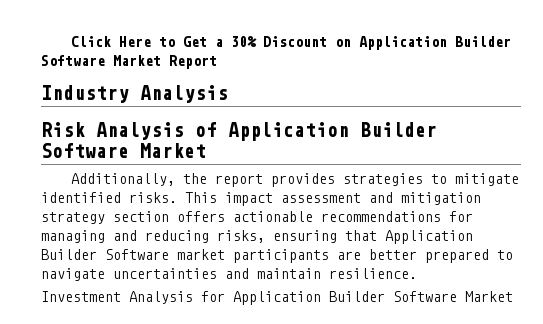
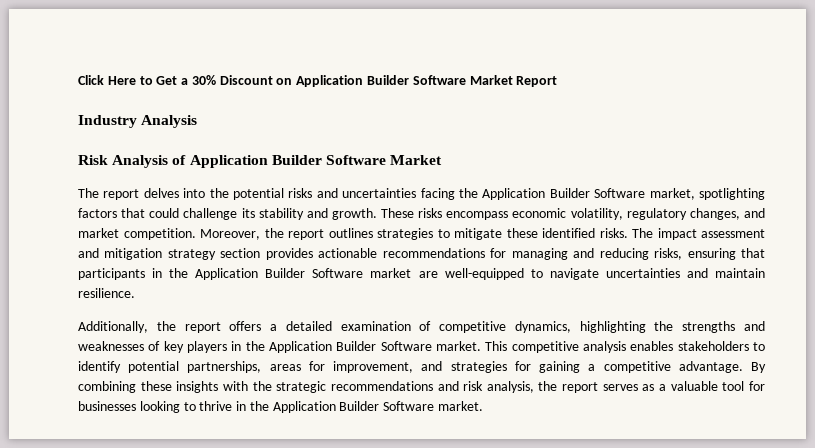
[71,173,336,187] Additionally, the report provides -> [78,188,765,200] [78,208,765,220] [78,228,373,240] The report delves into the potential risks and uncertainties facing the Application Builder Software market, spotlighting factors that could challenge its stability and growth. These risks encompass economic volatility, regulatory changes, and market competition. Moreover, the report outlines
(520, 179) none -> [506,228,538,238] these
[185,192,217,203] This -> [632,228,653,238] The
[177,211,225,222] offers -> [265,248,313,260] provides
(377, 235) none -> [78,268,189,280] participants in the
[233,249,489,263] participants are better prepared -> [418,268,524,280] are well-equipped
[41,291,513,305] Investment Analysis for Application Builder Software Market -> [78,321,765,333] [78,341,766,353] [78,361,767,373] [78,381,765,393] [78,401,484,413] Additionally, the report offers a detailed examination of competitive dynamics, highlighting the strengths and weaknesses of key players in the Application Builder Software market. This competitive analysis enables stakeholders to identify potential partnerships, areas for improvement, and strategies for gaining a competitive advantage. By combining these insights with the strategic recommendations and risk analysis, the report serves as a valuable tool for businesses looking to thrive in the Application Builder Software market.

